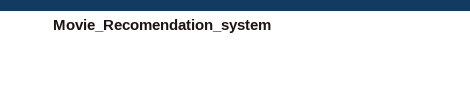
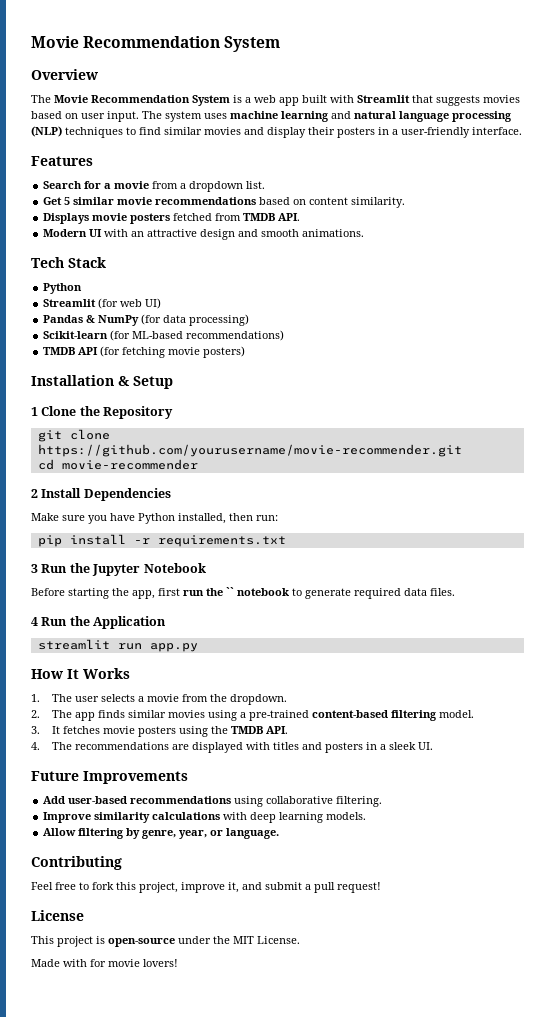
[53,19,271,33] Movie_Recomendation_system -> [31,36,281,52] [31,69,98,80] [31,95,520,106] [31,111,512,122] [31,126,522,138] [31,156,93,166] [43,181,266,192] [43,197,406,208] [43,213,301,224] [43,229,365,240] [31,257,106,268] [43,283,83,294] [43,298,162,309] [43,314,250,326] [43,330,285,341] [43,346,246,358] [31,375,173,389] [31,406,174,419] [37,429,110,442] [37,444,462,457] [37,459,198,470] [31,488,171,501] [31,513,278,524] [37,534,286,547] [31,563,206,576] [31,587,455,599] [31,616,167,629] [37,639,198,652] [31,668,130,679] [31,694,287,705] [31,710,474,721] [31,726,288,737] [31,742,433,753] [31,771,188,784] [43,796,383,807] [43,812,367,823] [43,828,280,839] [31,856,122,870] [31,882,381,893] [31,910,84,921] [31,936,300,947] [31,959,178,967] Movie Recommendation System // Overview // The Movie Recommendation System is a web app built with Streamlit that suggests movies based on user input. The system uses machine learning and natural language processing (NLP) techniques to find similar movies and display their posters in a user-friendly interface. // Features // Search for a movie from a dropdown list. // Get 5 similar movie recommendations based on content similarity. // Displays movie posters fetched from TMDB API. // Modern UI with an attractive design and smooth animations. // Tech Stack // Python // Streamlit (for web UI) // Pandas & NumPy (for data processing) // Scikit-learn (for ML-based recommendations) // TMDB API (for fetching movie posters) // Installation & Setup // 1 Clone the Repository // git clone https://github.com/yourusername/movie-recommender.git // cd movie-recommender // 2 Install Dependencies // Make sure you have Python installed, then run: // pip install -r requirements.txt // 3 Run the Jupyter Notebook // Before starting the app, first run the `` notebook to generate required data files. // 4 Run the Application // streamlit run app.py // How It Works // 1. The user selects a movie from the dropdown. // 2. The app finds similar movies using a pre-trained content-based filtering model. // 3. It fetches movie posters using the TMDB API. // 4. The recommendations are displayed with titles and posters in a sleek UI. // Future Improvements // Add user-based recommendations using collaborative filtering. // Improve similarity calculations with deep learning models. // Allow filtering by genre, year, or language. // Contributing // Feel free to fork this project, improve it, and submit a pull request! // License // This project is open-source under the MIT License. // Made with for movie lovers!

